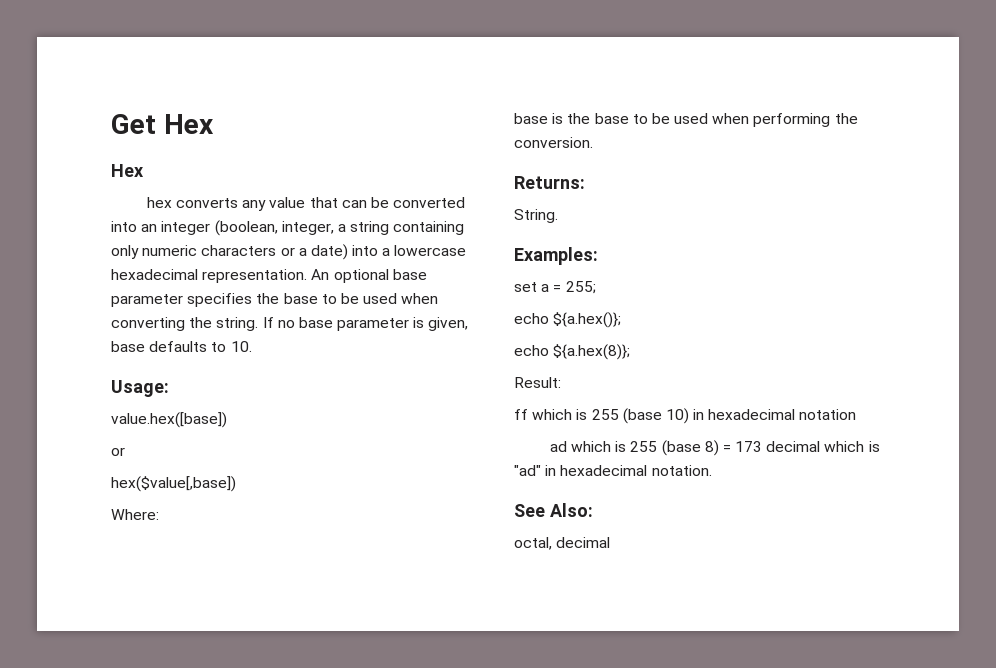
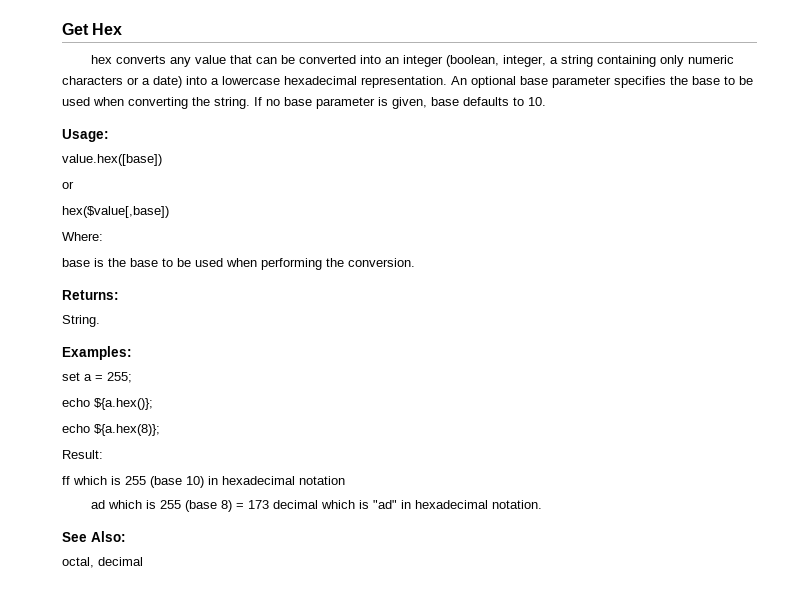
[111,164,144,177] // Hex -> (123, 29) none

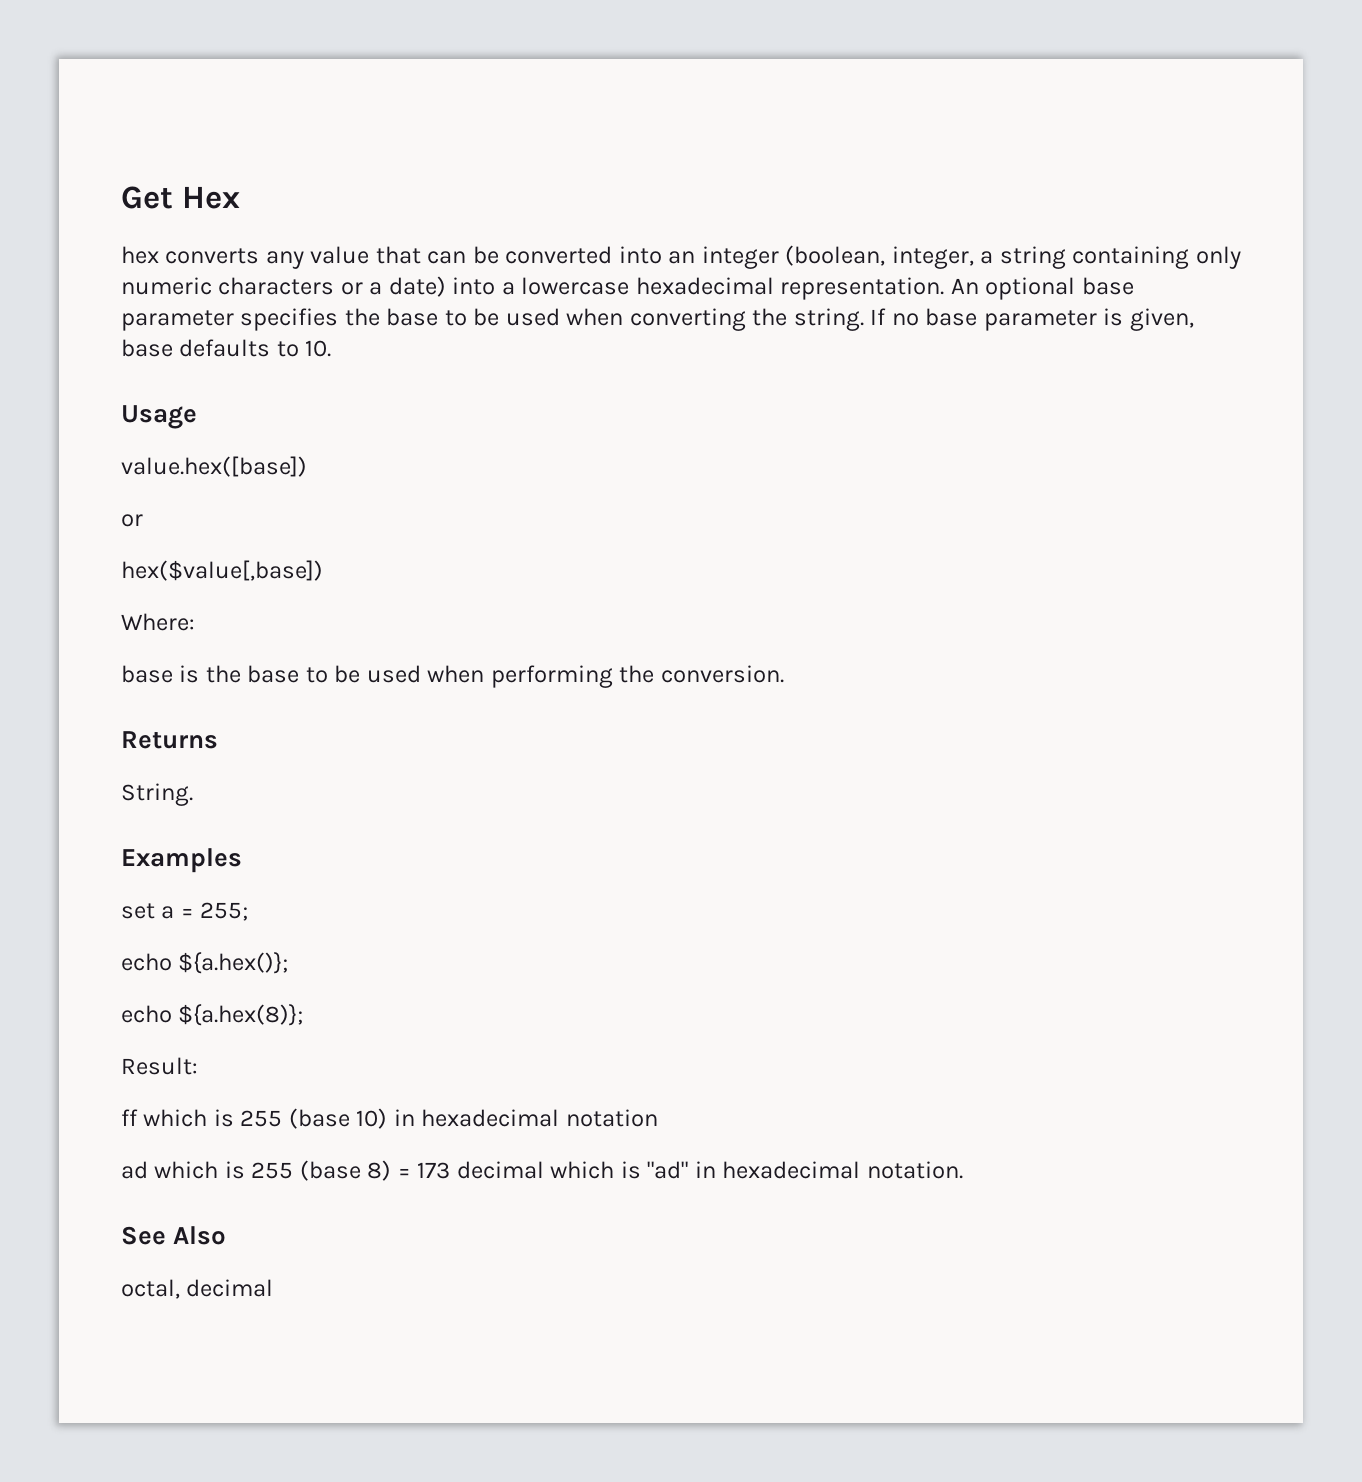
[62,129,109,142] Usage: -> [121,405,197,429] Usage
[62,290,119,300] Returns: -> [121,731,218,749] Returns
[62,346,132,360] Examples: -> [121,848,242,873] Examples
[91,531,126,542] Also: -> [173,1226,227,1245] Also

